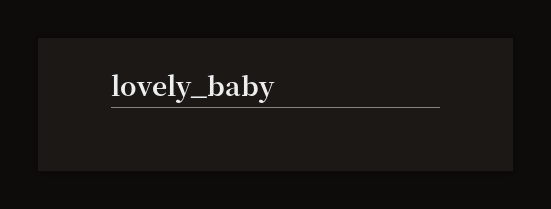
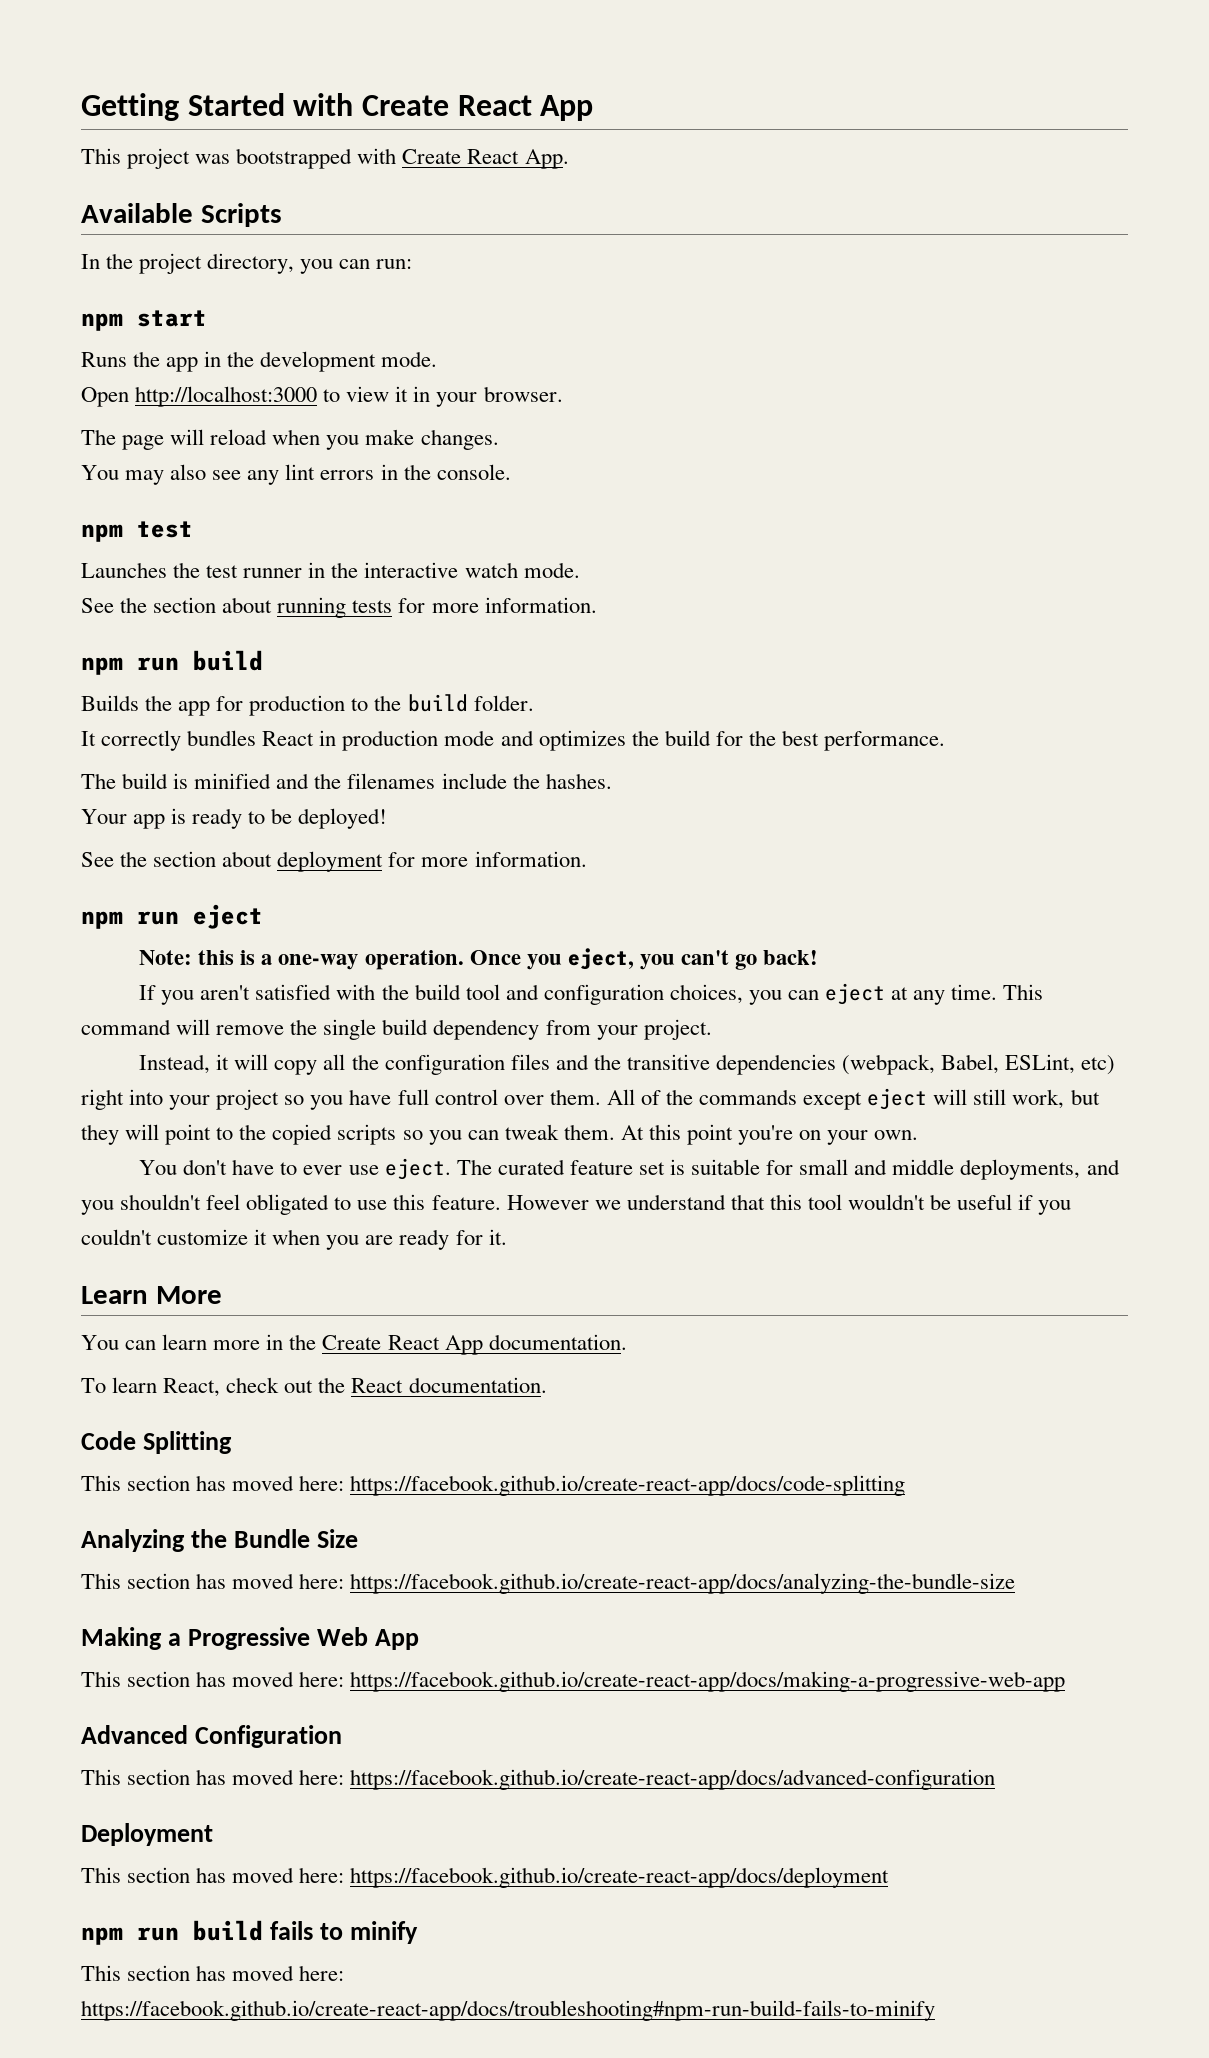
[111,74,275,103] lovely_baby -> [81,93,594,121] [81,148,569,169] [81,203,282,227] [81,253,413,274] [81,310,207,331] [81,351,438,372] [81,386,563,407] [81,429,499,450] [81,464,511,485] [81,521,193,542] [81,562,580,578] [81,597,597,618] [81,650,263,675] [81,694,534,716] [81,730,946,751] [81,773,612,789] [81,808,388,829] [81,851,587,872] [81,904,263,929] [139,948,819,970] [139,983,1044,1005] [81,1019,712,1040] [139,1054,1116,1075] [81,1088,1100,1110] [81,1124,919,1145] [139,1158,1120,1180] [81,1194,1072,1215] [81,1229,507,1250] [81,1286,222,1304] [81,1334,627,1355] [81,1377,547,1397] [81,1431,232,1454] [81,1475,906,1496] [81,1529,358,1552] [81,1573,1016,1594] [81,1627,419,1650] [81,1671,1066,1692] [81,1725,342,1748] [81,1769,996,1790] [81,1823,213,1846] [81,1867,890,1888] [81,1920,418,1945] [81,1965,345,1981] [81,2000,935,2021] Getting Started with Create React App // This project was bootstrapped with Create React App. // Available Scripts // In the project directory, you can run: // npm start // Runs the app in the development mode. // Open http://localhost:3000 to view it in your browser. // The page will reload when you make changes. // You may also see any lint errors in the console. // npm test // Launches the test runner in the interactive watch mode. // See the section about running tests for more information. // npm run build // Builds the app for production to the build folder. // It correctly bundles React in production mode and optimizes the build for the best performance. // The build is minified and the filenames include the hashes. // Your app is ready to be deployed! // See the section about deployment for more information. // npm run eject // Note: this is a one-way operation. Once you eject, you can't go back! // If you aren't satisfied with the build tool and configuration choices, you can eject at any time. This command will remove the single build dependency from your project. // Instead, it will copy all the configuration files and the transitive dependencies (webpack, Babel, ESLint, etc) right into your project so you have full control over them. All of the commands except eject will still work, but they will point to the copied scripts so you can tweak them. At this point you're on your own. // You don't have to ever use eject. The curated feature set is suitable for small and middle deployments, and you shouldn't feel obligated to use this feature. However we understand that this tool wouldn't be useful if you couldn't customize it when you are ready for it. // Learn More // You can learn more in the Create React App documentation. // To learn React, check out the React documentation. // Code Splitting // This section has moved here: https://facebook.github.io/create-react-app/docs/code-splitting // Analyzing the Bundle Size // This section has moved here: https://facebook.github.io/create-react-app/docs/analyzing-the-bundle-size // Making a Progressive Web App // This section has moved here: https://facebook.github.io/create-react-app/docs/making-a-progressive-web-app // Advanced Configuration // This section has moved here: https://facebook.github.io/create-react-app/docs/advanced-configuration // Deployment // This section has moved here: https://facebook.github.io/create-react-app/docs/deployment // npm run build fails to minify // This section has moved here: https://facebook.github.io/create-react-app/docs/troubleshooting#npm-run-build-fails-to-minify

